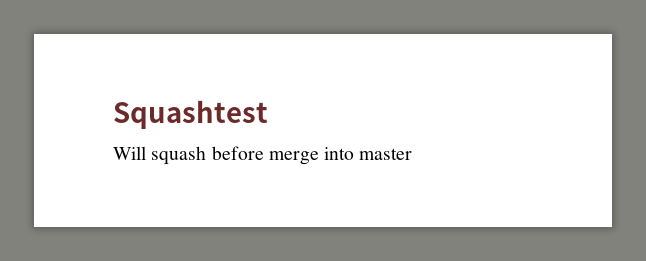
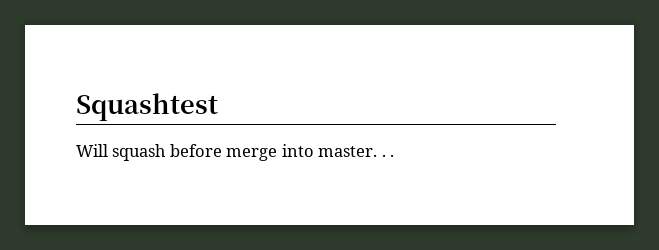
[359,148,413,160] master -> [318,146,395,157] master. . .

